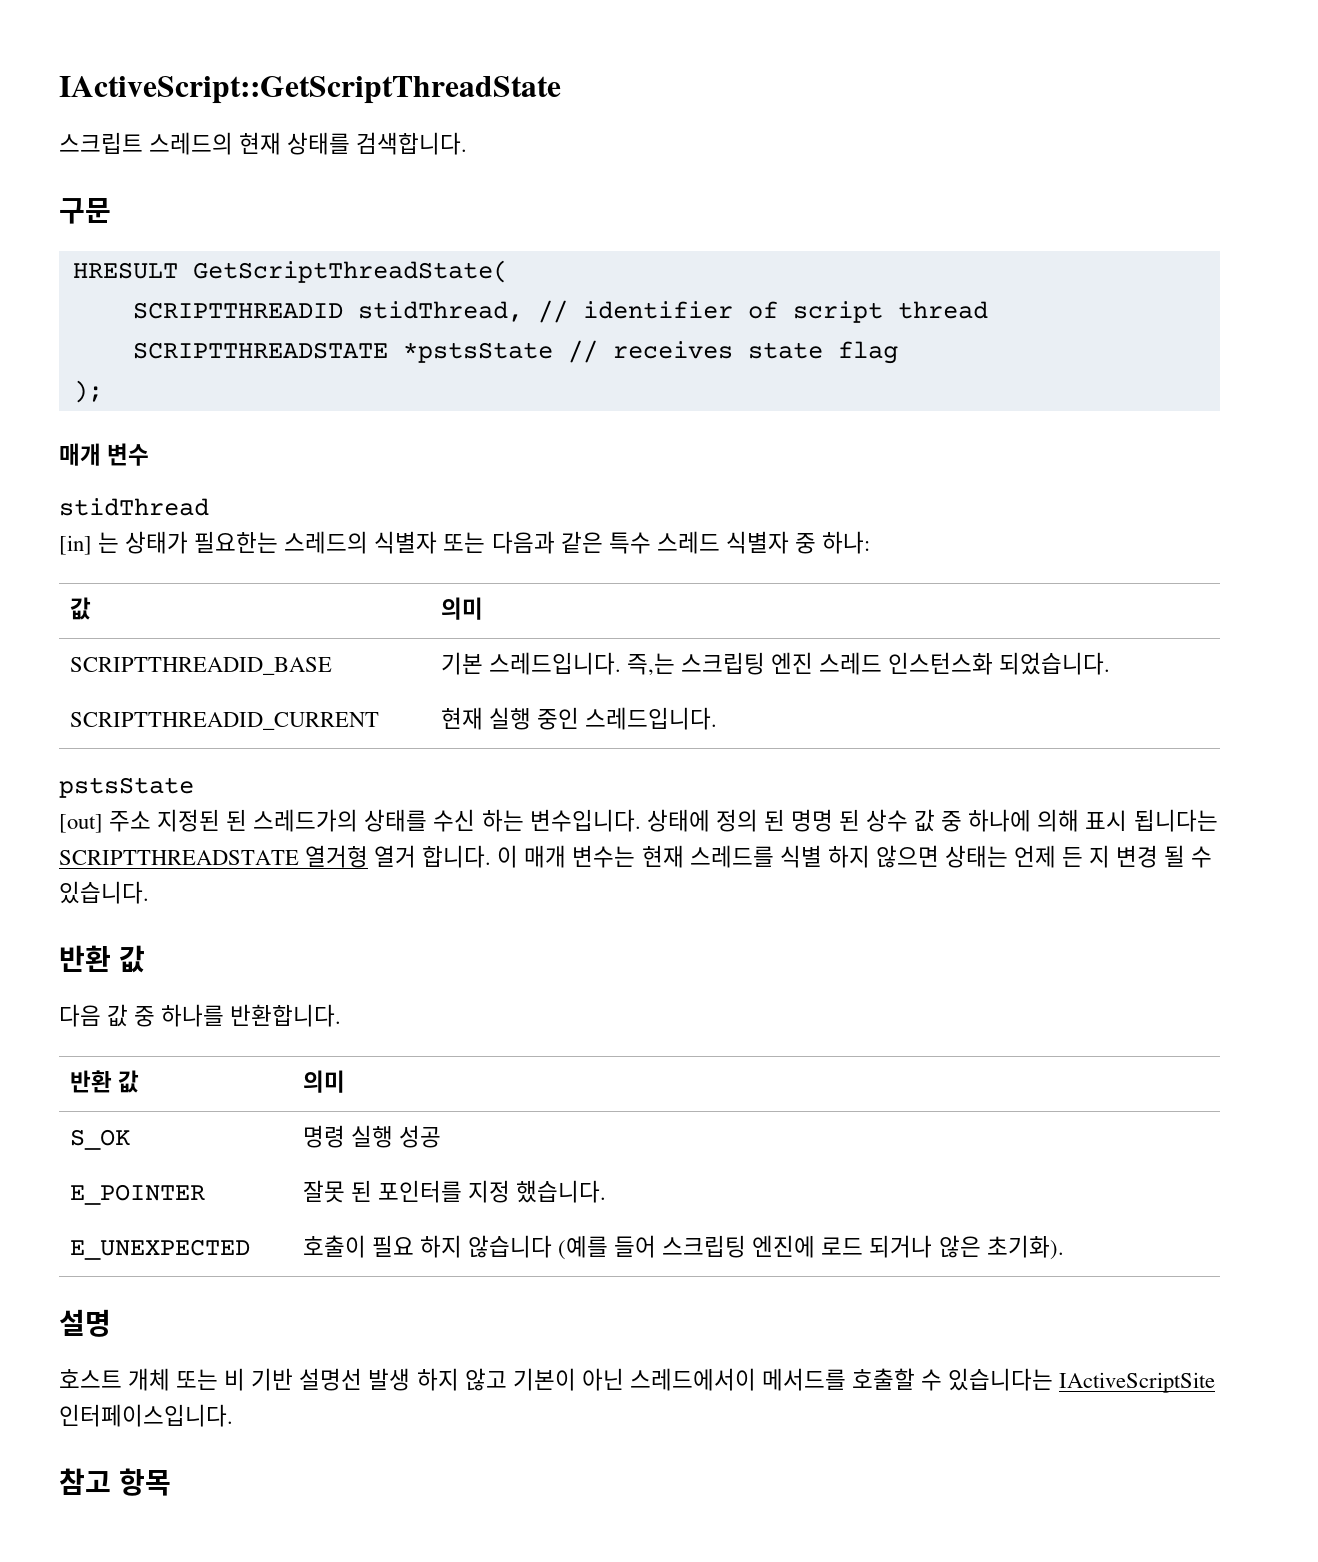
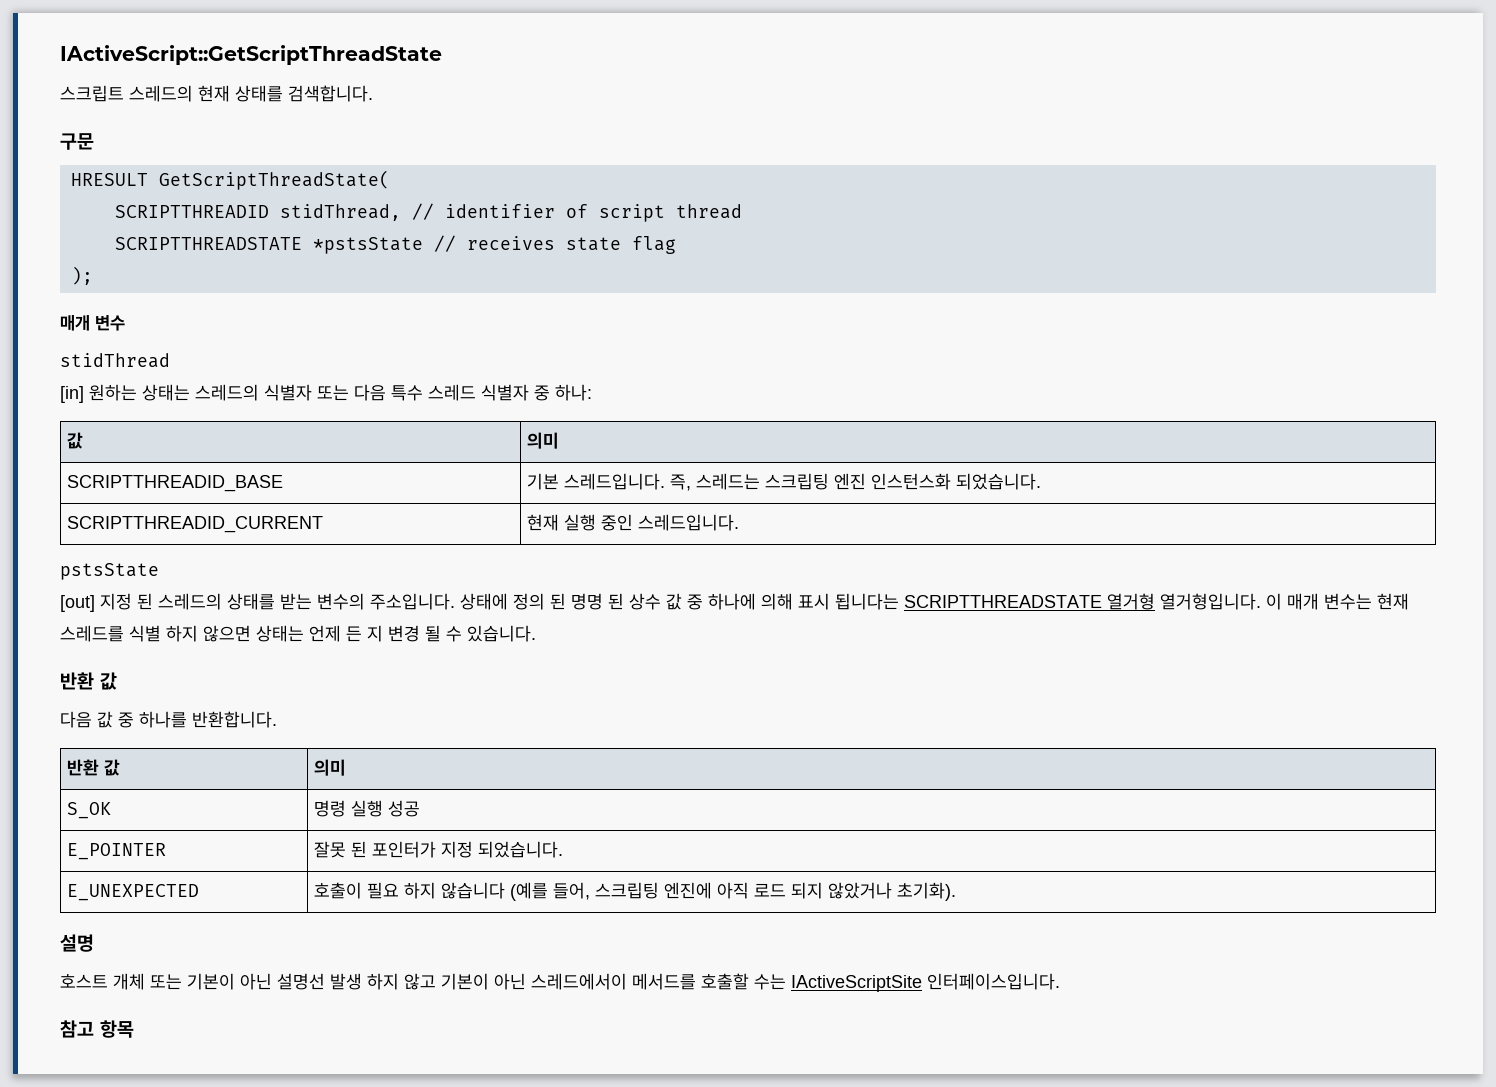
[98,531,279,554] 는 상태가 필요한는 -> [89,384,190,401] 원하는 상태는
[491,531,603,554] 다음과 같은 -> [354,384,386,401] 다음
[626,653,675,676] 즉,는 -> [670,473,761,491] 즉, 스레드는
[819,652,883,675] 스레드 -> (867, 481) none
[109,809,641,832] 주소 지정된 된 스레드가의 상태를 수신 하는 변수입니다. -> [100,593,455,610] 지정 된 스레드의 상태를 받는 변수의 주소입니다.
[374,845,492,868] 열거 합니다. -> [1160,593,1261,610] 열거형입니다.
[377,1180,607,1203] 포인터를 지정 했습니다. -> [372,841,564,858] 포인터가 지정 되었습니다.
[614,1235,657,1258] 들어 -> [553,882,591,900] 들어,
[821,1235,981,1258] 로드 되거나 않은 -> [717,882,893,899] 아직 로드 되지 않았거나
[224,1368,294,1391] 비 기반 -> [187,973,272,990] 기본이 아닌
[921,1368,1054,1391] 수 있습니다는 -> [754,974,786,990] 수는

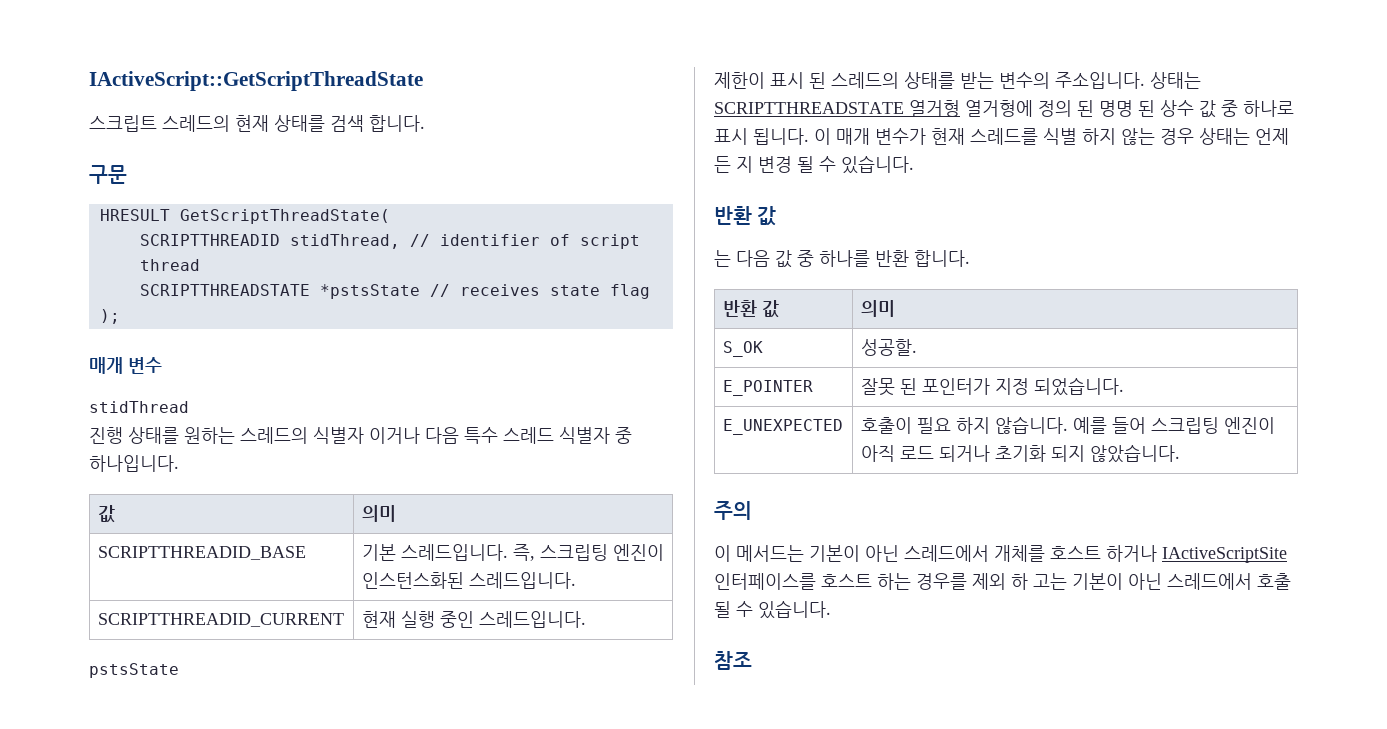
[288,85,373,102] 검색합니다. -> [330,115,425,132] 검색 합니다.
[60,384,190,403] [in] 원하는 상태는 -> [89,427,235,444] 진행 상태를 원하는
[317,385,349,401] 또는 -> [369,427,420,444] 이거나
[555,384,592,401] 하나: -> [89,455,179,472] 하나입니다.
[696,473,1042,490] 스레드는 스크립팅 엔진 인스턴스화 되었습니다. -> [539,544,664,561] [361,572,576,589] 스크립팅 엔진이 인스턴스화된 스레드입니다.
[60,593,132,612] [out] 지정 -> [714,72,804,89] 제한이 표시
[460,593,508,610] 상태에 -> [1150,72,1201,89] [714,100,1033,117] 상태는 SCRIPTTHREADSTATE 열거형 열거형에
[708,593,1261,610] 하나에 의해 표시 됩니다는 SCRIPTTHREADSTATE 열거형 열거형입니다. -> [1243,100,1294,117] [714,128,809,145] 하나로 표시 됩니다.
[1324,593,1372,610] 변수는 -> [875,128,926,145] 변수가
[203,625,251,642] 않으면 -> [1121,128,1194,145] 않는 경우
(117, 681) none -> [714,250,731,267] 는
[192,711,277,728] 반환합니다. -> [875,250,970,267] 반환 합니다.
[314,800,421,817] 명령 실행 성공 -> [860,339,917,356] 성공할.
[441,882,957,901] [60,934,94,952] [60,973,1060,992] [60,1020,134,1038] 않습니다 (예를 들어, 스크립팅 엔진에 아직 로드 되지 않았거나 초기화). // 설명 // 호스트 개체 또는 기본이 아닌 설명선 발생 하지 않고 기본이 아닌 스레드에서이 메서드를 호출할 수는 IActiveScriptSite 인터페이스입니다. // 참고 항목 -> [994,416,1275,434] [860,444,1180,463] [714,501,752,520] [714,545,1287,563] [714,573,1291,590] [714,600,831,619] [714,651,752,670] 않습니다. 예를 들어 스크립팅 엔진이 아직 로드 되거나 초기화 되지 않았습니다. // 주의 // 이 메서드는 기본이 아닌 스레드에서 개체를 호스트 하거나 IActiveScriptSite 인터페이스를 호스트 하는 경우를 제외 하 고는 기본이 아닌 스레드에서 호출 될 수 있습니다. // 참조

